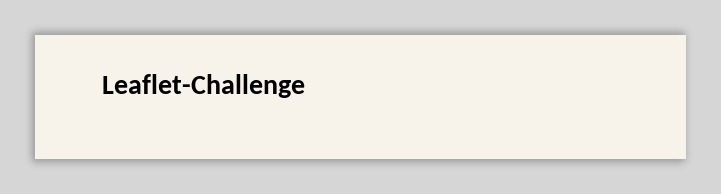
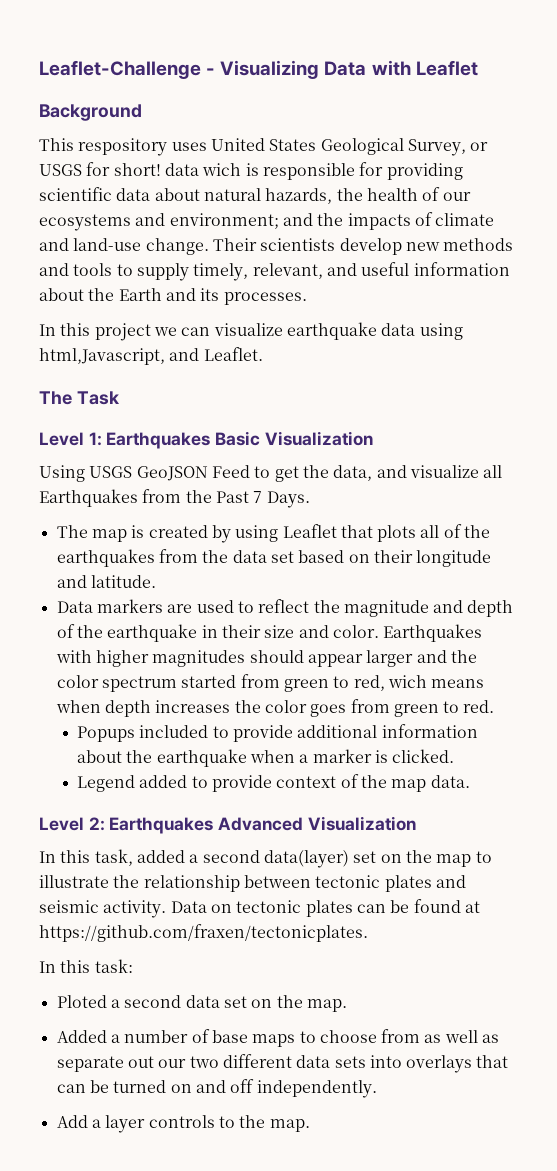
(305, 86) none -> [206,60,478,79] [39,104,142,121] [39,138,489,156] [39,162,463,180] [39,187,471,204] [39,212,495,231] [39,238,514,255] [39,262,510,281] [39,288,307,305] [39,322,463,341] [39,347,263,365] [39,391,120,405] [39,431,373,449] [39,465,503,482] [39,489,310,508] [56,524,491,543] [56,549,492,567] [56,575,156,588] [56,599,514,617] [56,624,483,642] [55,650,477,667] [56,674,485,692] [55,699,495,717] [77,724,478,742] [77,749,455,767] [77,774,470,792] [39,816,416,834] [39,849,492,868] [39,875,466,892] [39,899,480,918] [39,924,368,942] [39,959,133,973] [56,995,347,1012] [56,1029,500,1047] [56,1054,509,1073] [56,1079,377,1098] [56,1115,310,1133] - Visualizing Data with Leaflet // Background // This respository uses United States Geological Survey, or USGS for short! data wich is responsible for providing scientific data about natural hazards, the health of our ecosystems and environment; and the impacts of climate and land-use change. Their scientists develop new methods and tools to supply timely, relevant, and useful information about the Earth and its processes. // In this project we can visualize earthquake data using html,Javascript, and Leaflet. // The Task // Level 1: Earthquakes Basic Visualization // Using USGS GeoJSON Feed to get the data, and visualize all Earthquakes from the Past 7 Days. // The map is created by using Leaflet that plots all of the earthquakes from the data set based on their longitude and latitude. // Data markers are used to reflect the magnitude and depth of the earthquake in their size and color. Earthquakes with higher magnitudes should appear larger and the color spectrum started from green to red, wich means when depth increases the color goes from green to red. // Popups included to provide additional information about the earthquake when a marker is clicked. // Legend added to provide context of the map data. // Level 2: Earthquakes Advanced Visualization // In this task, added a second data(layer) set on the map to illustrate the relationship between tectonic plates and seismic activity. Data on tectonic plates can be found at https://github.com/fraxen/tectonicplates. // In this task: // Ploted a second data set on the map. // Added a number of base maps to choose from as well as separate out our two different data sets into overlays that can be turned on and off independently. // Add a layer controls to the map.

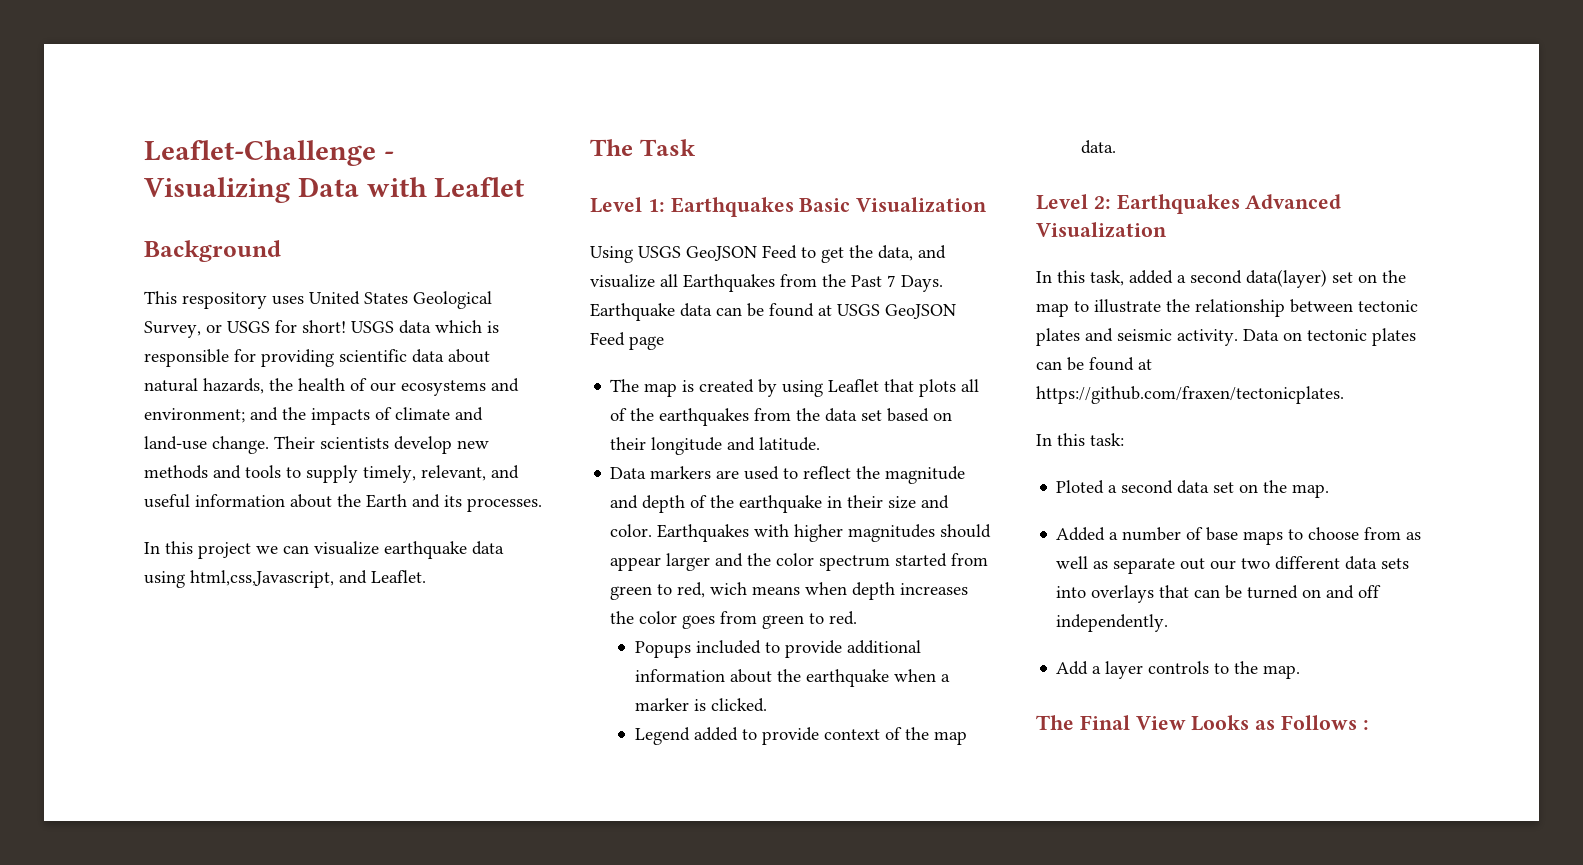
[164,163,242,176] data wich -> [351,320,482,334] USGS data which
[39,348,165,365] html,Javascript, -> [190,570,334,588] html,css,Javascript,
(310, 499) none -> [590,303,956,321] [590,332,664,350] Earthquake data can be found at USGS GeoJSON Feed page
(310, 1125) none -> [1036,715,1369,731] // The Final View Looks as Follows :

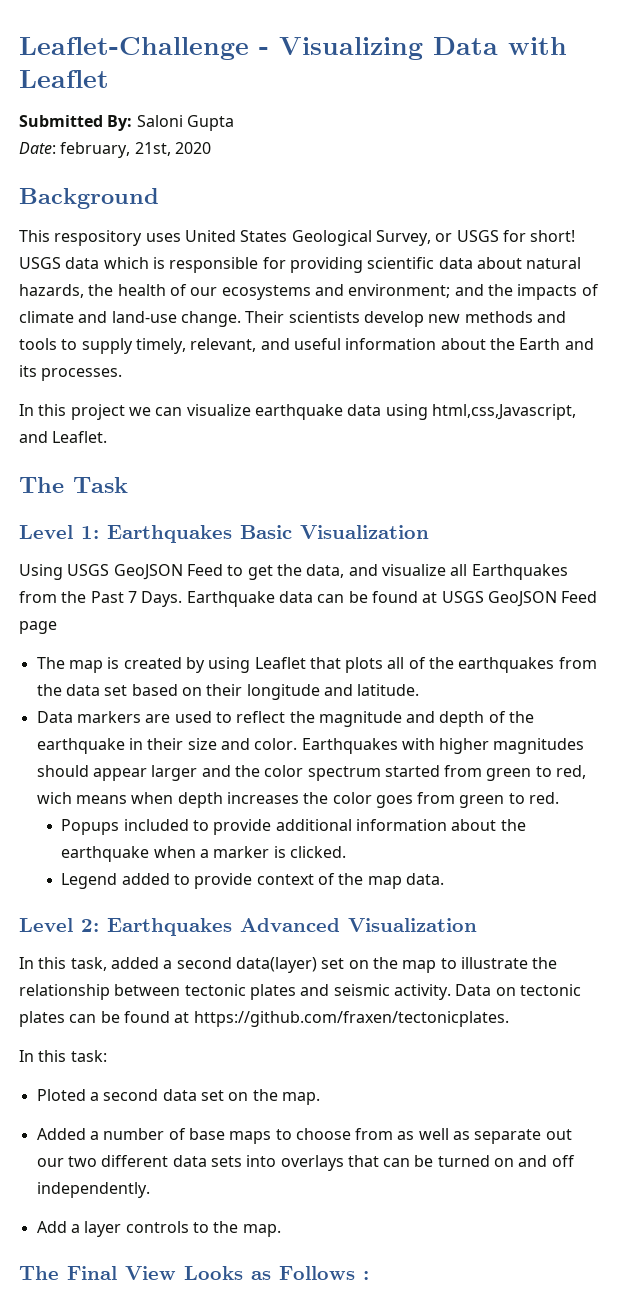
(525, 187) none -> [19,115,234,131] [19,142,211,158] // Submitted By: Saloni Gupta // Date: february, 21st, 2020

